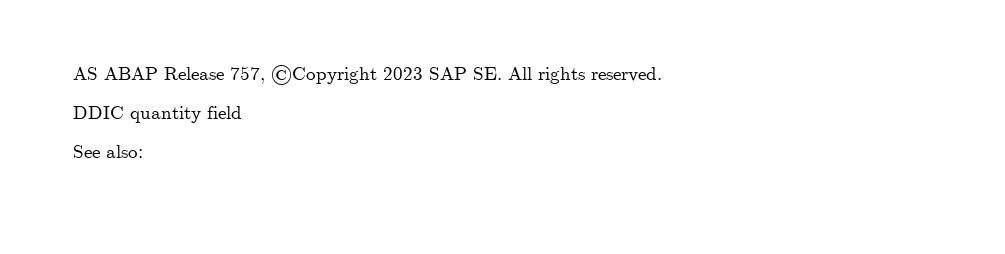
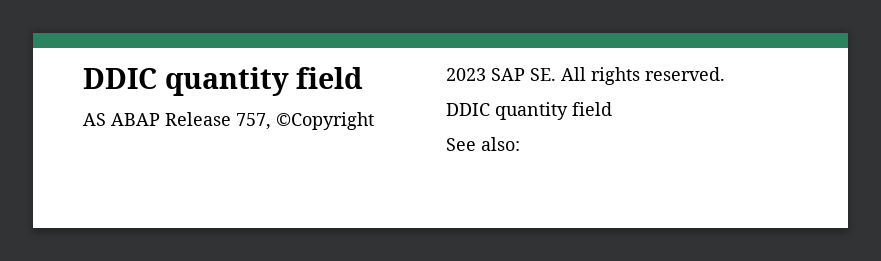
(73, 73) none -> [83,67,364,96] DDIC quantity field //

